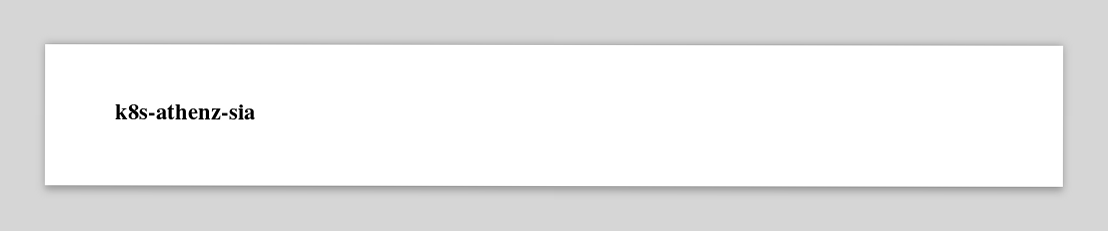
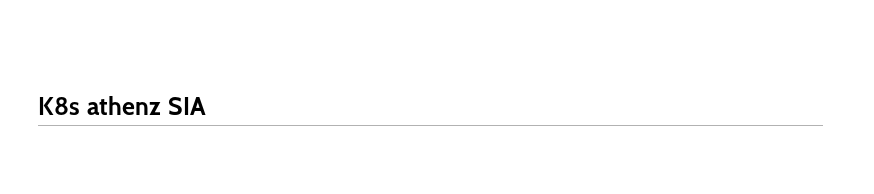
[114,104,256,120] k8s-athenz-sia -> [38,96,206,115] K8s athenz SIA

